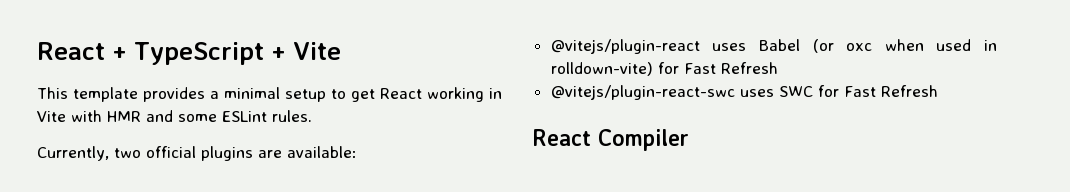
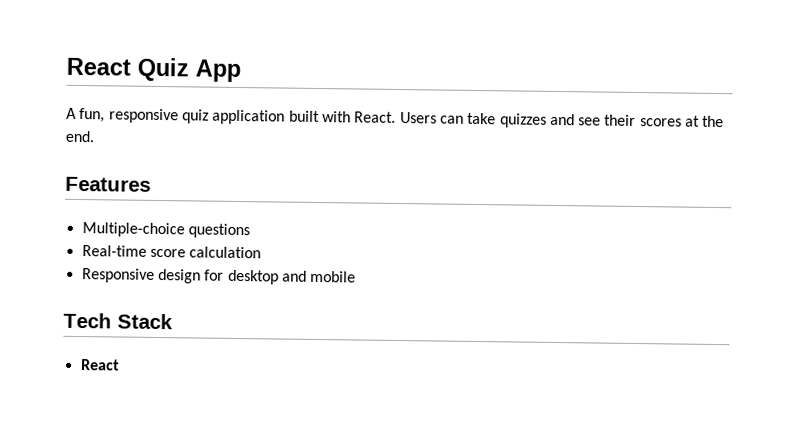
[37,42,341,65] [37,87,502,102] [37,110,312,122] [37,146,357,161] [550,39,997,54] [550,62,778,76] [550,85,938,100] [532,129,689,151] React + TypeScript + Vite // This template provides a minimal setup to get React working in Vite with HMR and some ESLint rules. // Currently, two official plugins are available: // @vitejs/plugin-react uses Babel (or oxc when used in rolldown-vite) for Fast Refresh // @vitejs/plugin-react-swc uses SWC for Fast Refresh // React Compiler -> [66,57,241,83] [66,107,725,128] [65,130,95,143] [65,176,151,192] [81,222,250,239] [81,245,262,259] [81,268,357,285] [63,312,173,330] [80,359,120,371] React Quiz App // A fun, responsive quiz application built with React. Users can take quizzes and see their scores at the end. // Features // Multiple-choice questions // Real-time score calculation // Responsive design for desktop and mobile // Tech Stack // React

